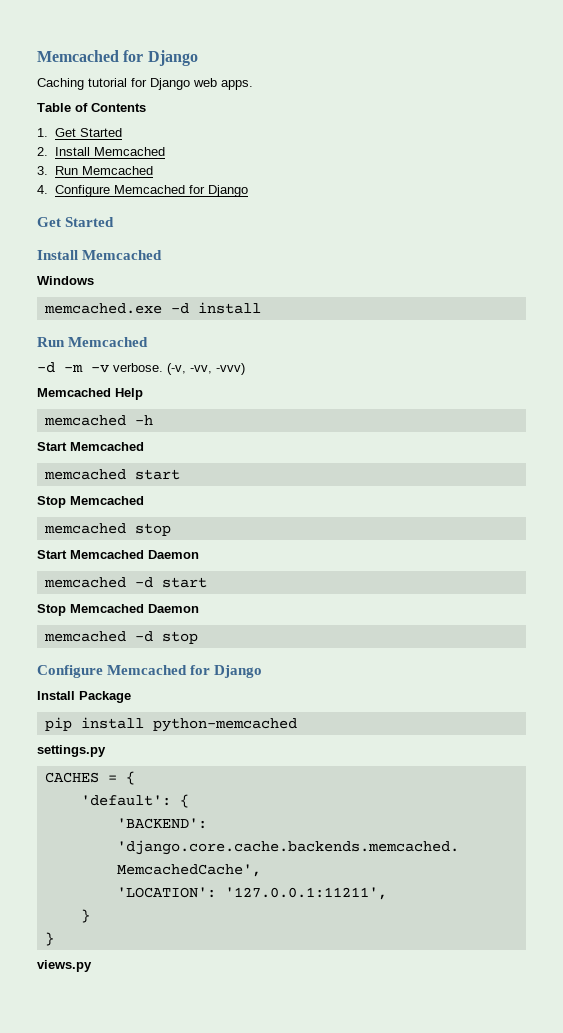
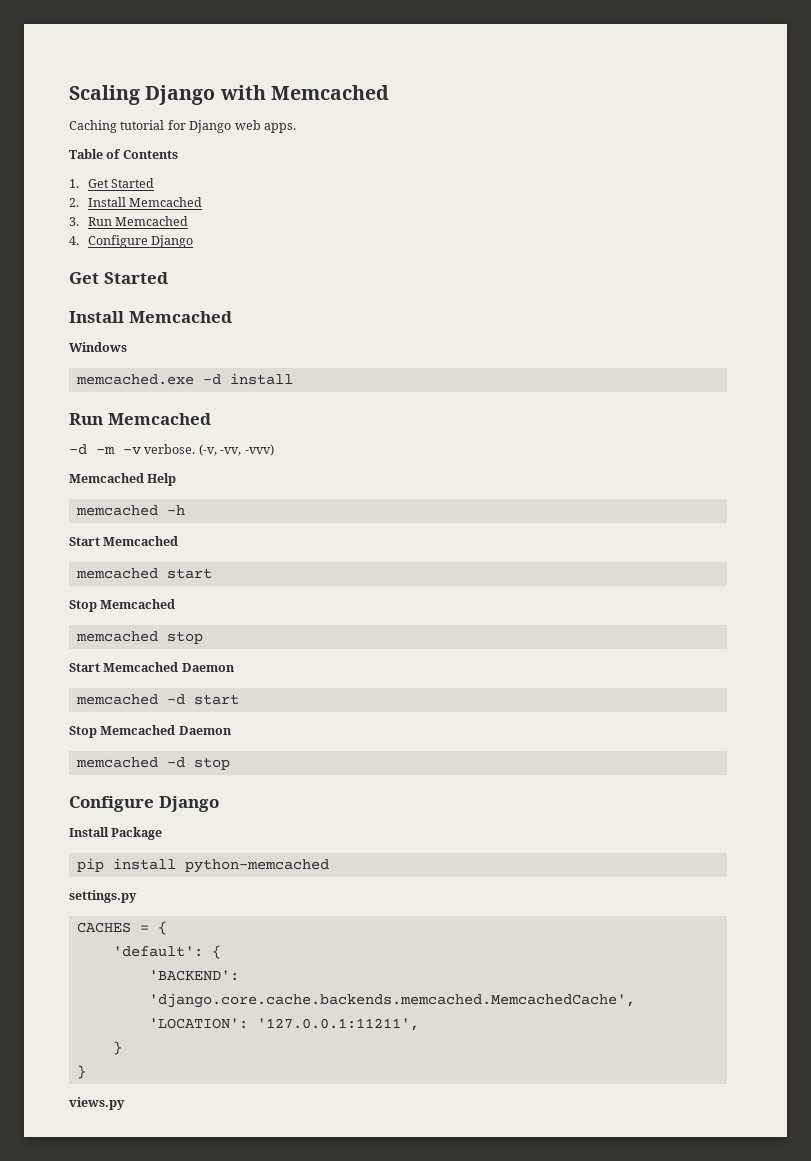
[37,50,198,66] Memcached for Django -> [69,85,389,105] Scaling Django with Memcached
[114,185,206,194] Memcached for -> (148, 241) none
[107,665,211,675] Memcached for -> (154, 804) none

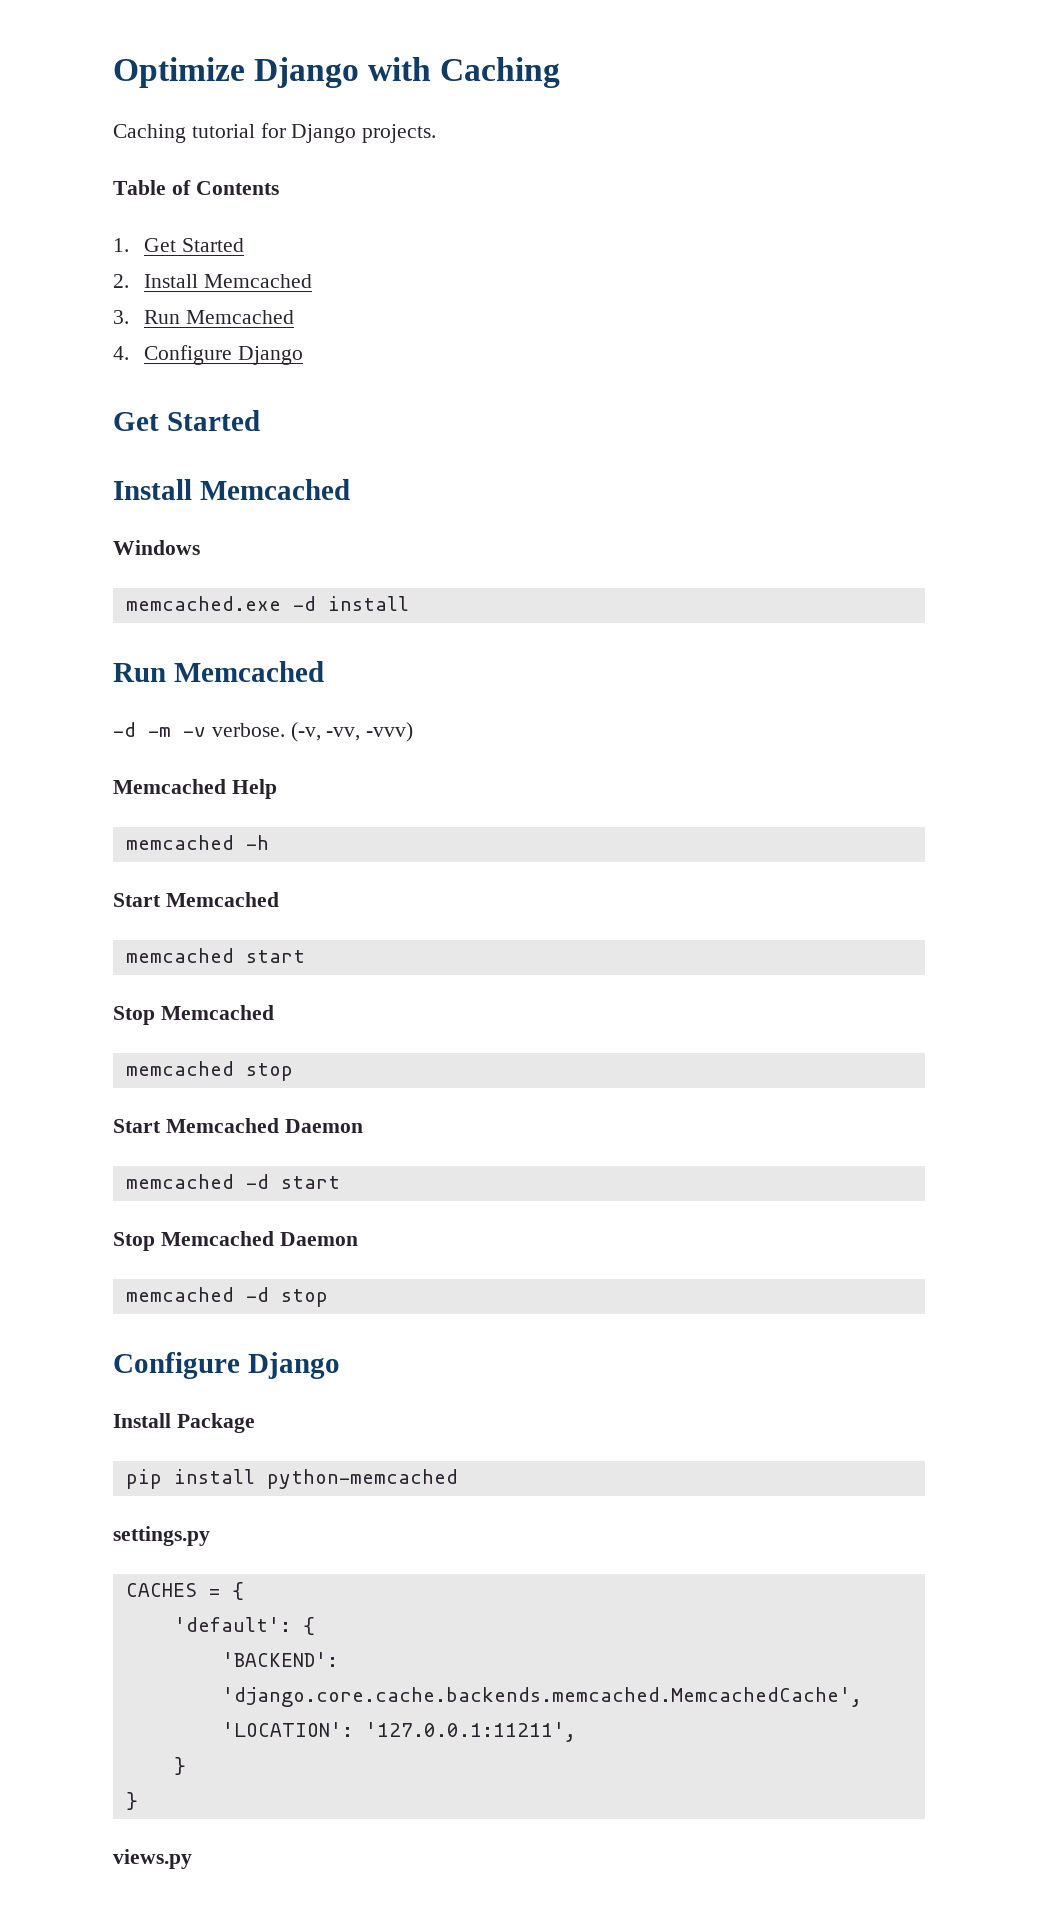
[69,85,140,105] Scaling -> [113,57,245,88] Optimize
[270,85,389,100] Memcached -> [440,57,561,88] Caching
[234,120,296,133] web apps. -> [362,124,437,143] projects.

